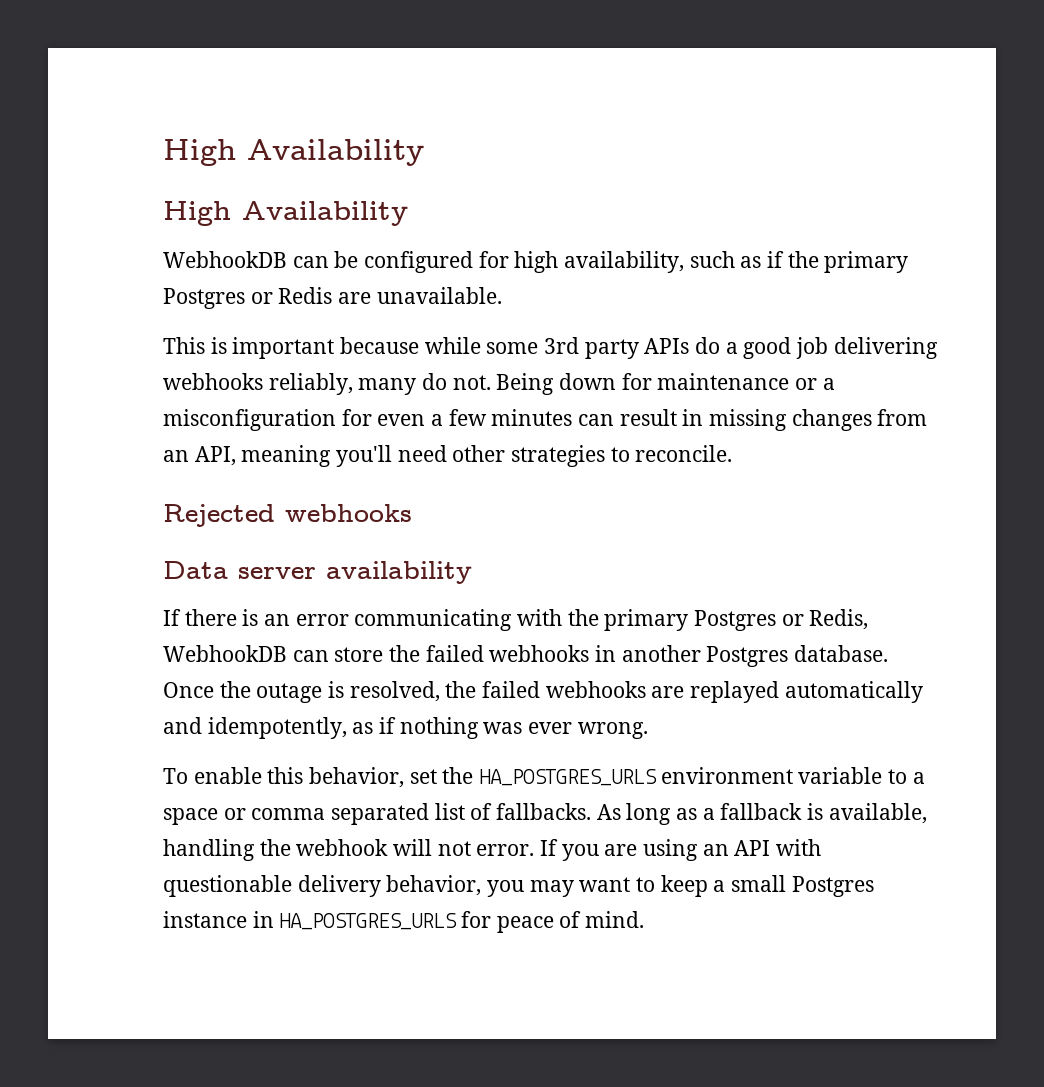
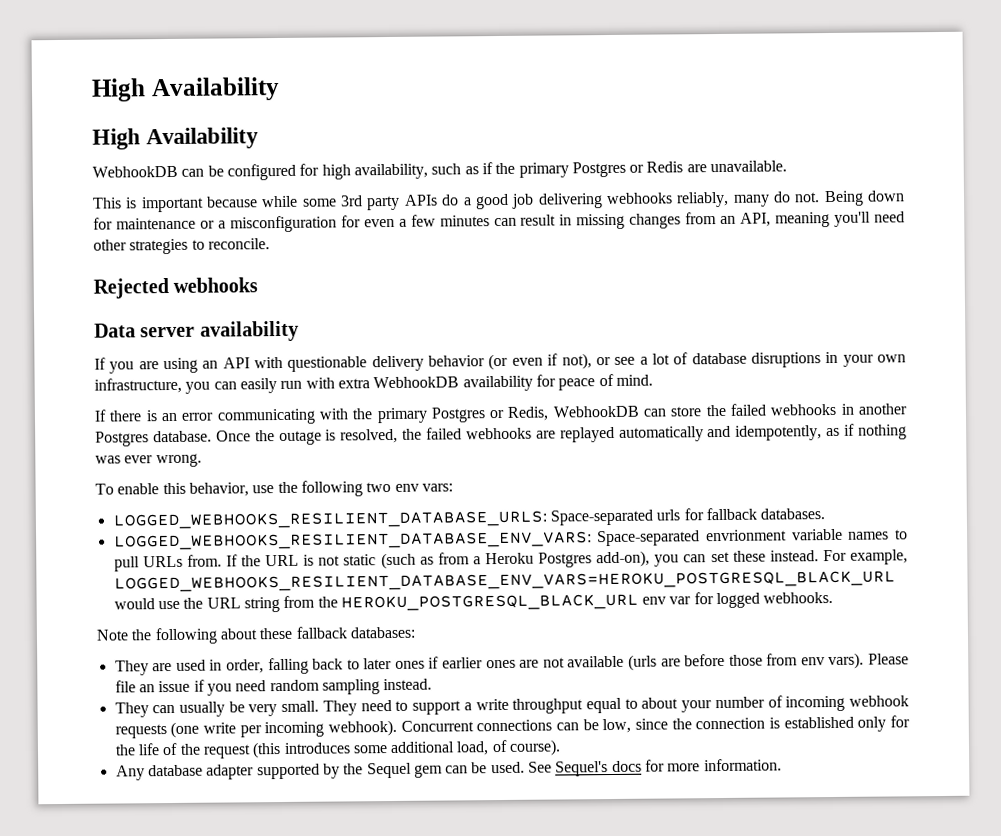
(472, 572) none -> [94,351,906,374] [94,373,653,394] // If you are using an API with questionable delivery behavior (or even if not), or see a lot of database disruptions in your own infrastructure, you can easily run with extra WebhookDB availability for peace of mind.
[409,767,925,786] [163,803,927,825] [163,839,822,861] [163,875,874,897] [163,911,645,933] set the HA_POSTGRES_URLS environment variable to a space or comma separated list of fallbacks. As long as a fallback is available, handling the webhook will not error. If you are using an API with questionable delivery behavior, you may want to keep a small Postgres instance in HA_POSTGRES_URLS for peace of mind. -> [252,480,453,497] [112,507,826,530] [113,528,908,551] [113,549,909,572] [113,570,896,593] [113,591,834,613] [96,626,415,645] [114,652,910,676] [114,678,433,696] [114,695,910,718] [114,715,910,739] [114,739,562,759] [115,758,782,781] use the following two env vars: // LOGGED_WEBHOOKS_RESILIENT_DATABASE_URLS: Space-separated urls for fallback databases. // LOGGED_WEBHOOKS_RESILIENT_DATABASE_ENV_VARS: Space-separated envrionment variable names to pull URLs from. If the URL is not static (such as from a Heroku Postgres add-on), you can set these instead. For example, LOGGED_WEBHOOKS_RESILIENT_DATABASE_ENV_VARS=HEROKU_POSTGRESQL_BLACK_URL would use the URL string from the HEROKU_POSTGRESQL_BLACK_URL env var for logged webhooks. // Note the following about these fallback databases: // They are used in order, falling back to later ones if earlier ones are not available (urls are before those from env vars). Please file an issue if you need random sampling instead. // They can usually be very small. They need to support a write throughput equal to about your number of incoming webhook requests (one write per incoming webhook). Concurrent connections can be low, since the connection is established only for the life of the request (this introduces some additional load, of course). // Any database adapter supported by the Sequel gem can be used. See Sequel's docs for more information.

